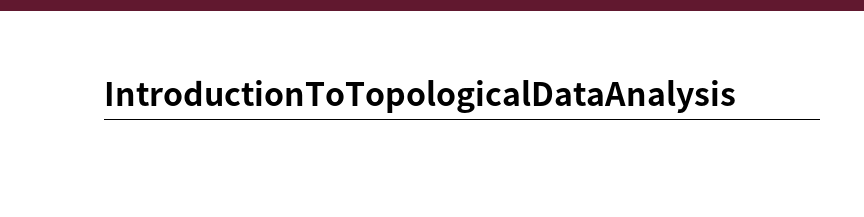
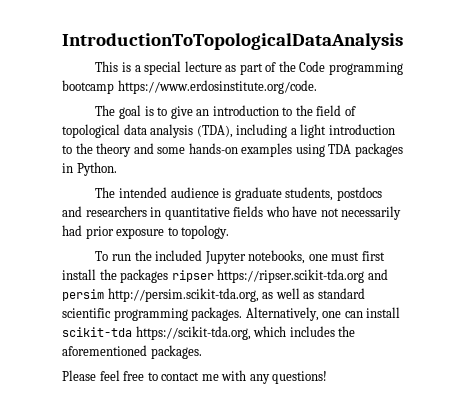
(736, 97) none -> [95,61,403,75] [62,80,317,94] [95,105,356,119] [62,124,395,138] [62,143,403,157] [62,162,117,176] [95,187,382,201] [62,206,402,220] [62,225,230,239] [95,250,385,264] [62,269,388,283] [62,288,365,302] [62,307,401,321] [62,326,356,340] [62,345,202,359] [62,370,328,384] // This is a special lecture as part of the Code programming bootcamp https://www.erdosinstitute.org/code. // The goal is to give an introduction to the field of topological data analysis (TDA), including a light introduction to the theory and some hands-on examples using TDA packages in Python. // The intended audience is graduate students, postdocs and researchers in quantitative fields who have not necessarily had prior exposure to topology. // To run the included Jupyter notebooks, one must first install the packages ripser https://ripser.scikit-tda.org and persim http://persim.scikit-tda.org, as well as standard scientific programming packages. Alternatively, one can install scikit-tda https://scikit-tda.org, which includes the aforementioned packages. // Please feel free to contact me with any questions!

